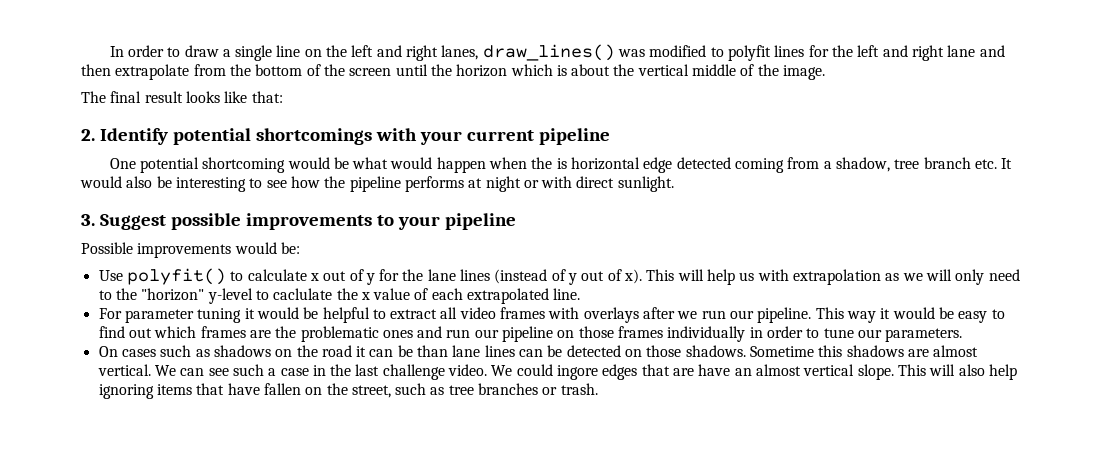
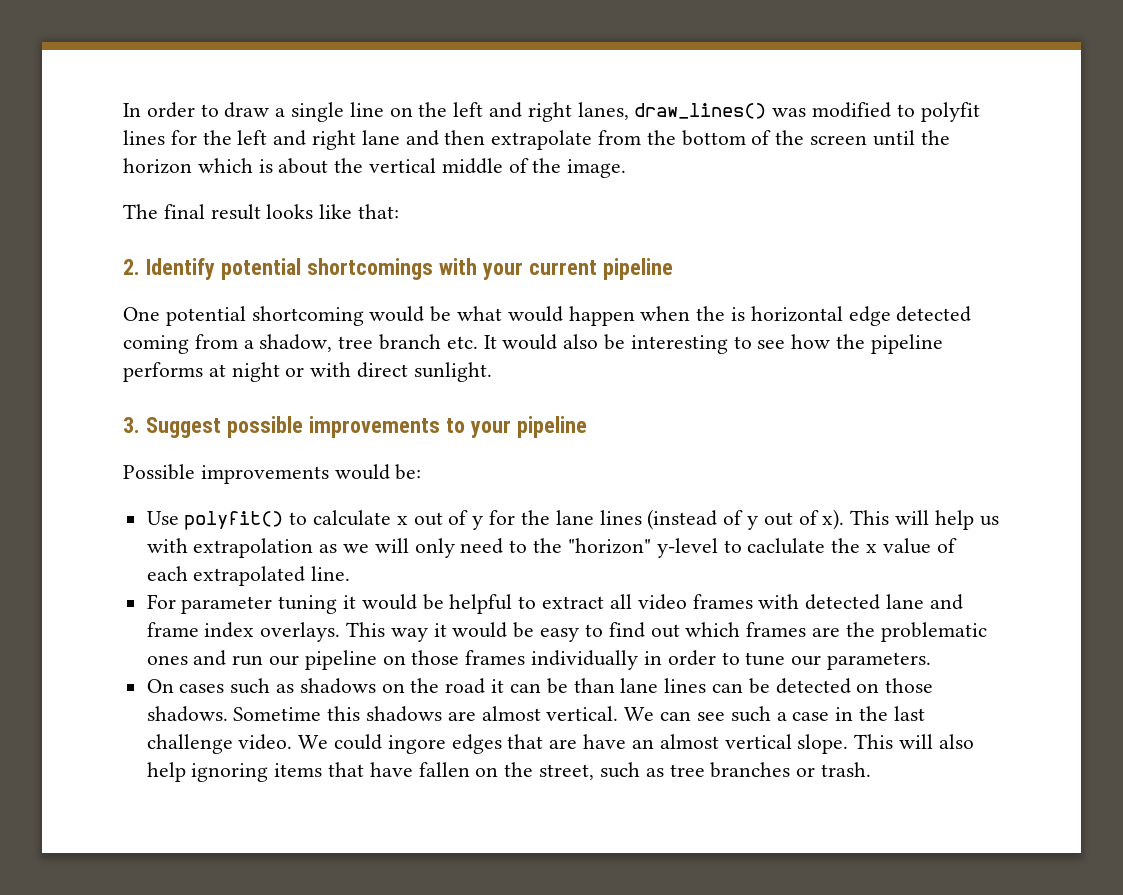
[583,307,812,323] overlays after we run our pipeline. -> [805,594,963,610] [146,622,341,642] detected lane and frame index overlays.

